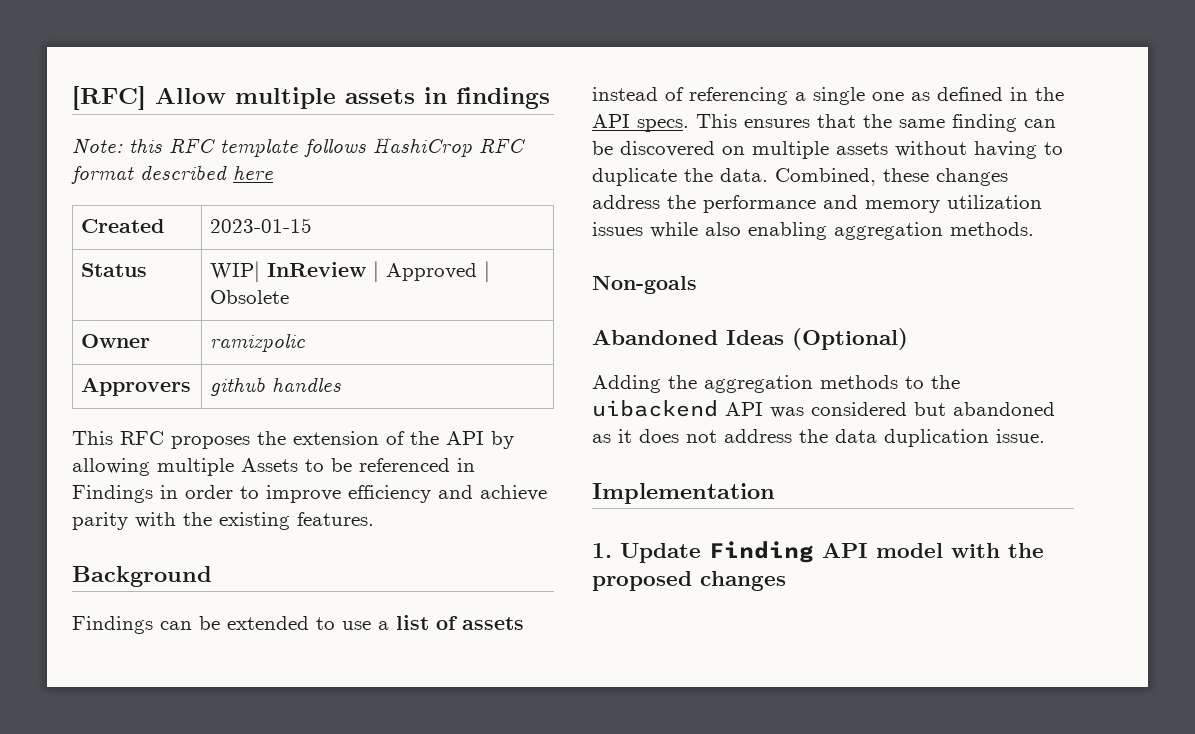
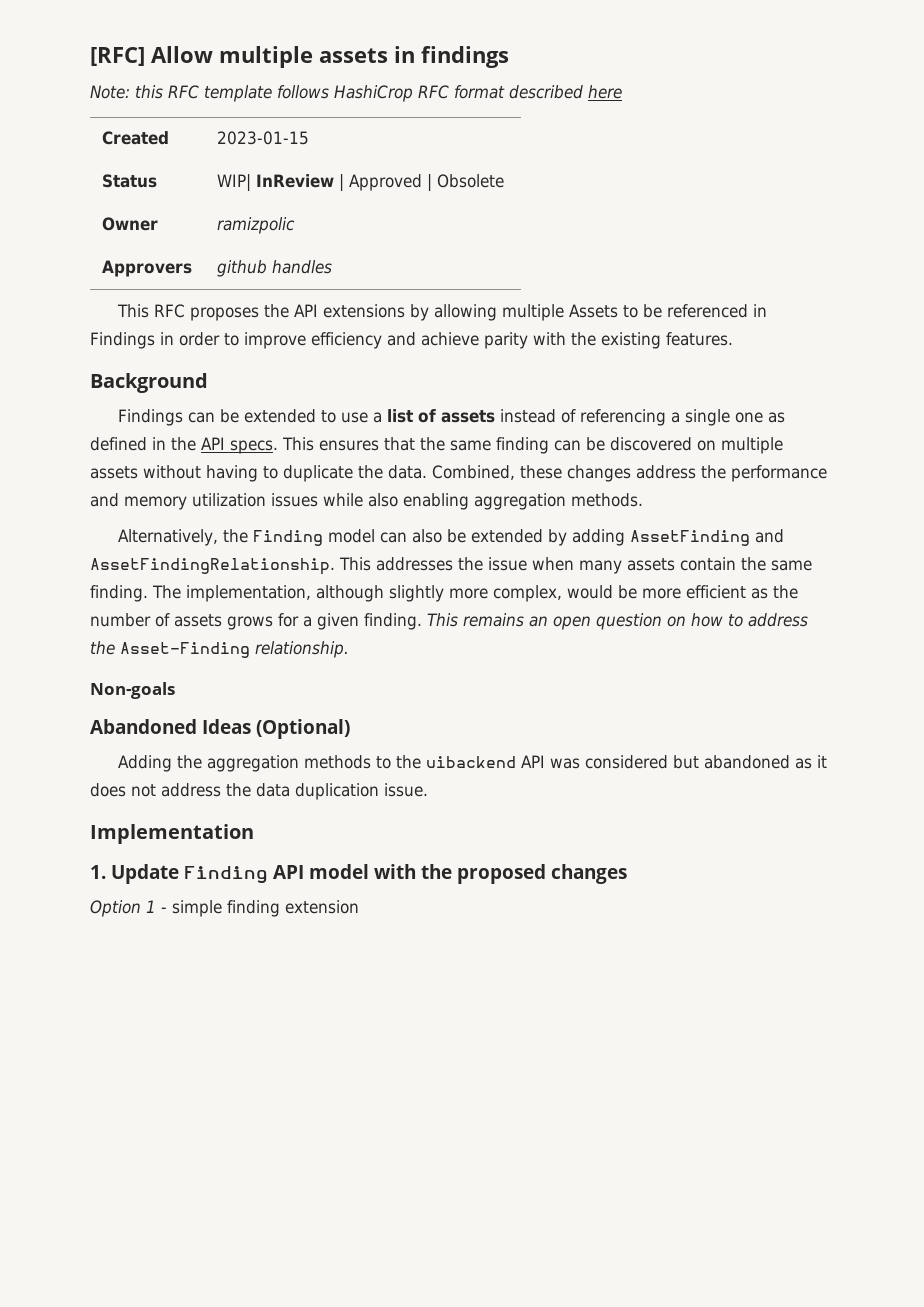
[293,431,484,445] extension of the API -> [293,304,405,318] API extensions
(1034, 229) none -> [117,529,784,546] [90,557,812,575] [90,585,798,602] [90,613,808,630] [90,641,349,658] // Alternatively, the Finding model can also be extended by adding AssetFinding and AssetFindingRelationship. This addresses the issue when many assets contain the same finding. The implementation, although slightly more complex, would be more efficient as the number of assets grows for a given finding. This remains an open question on how to address the Asset-Finding relationship.
(786, 581) none -> [90,900,359,917] // Option 1 - simple finding extension

